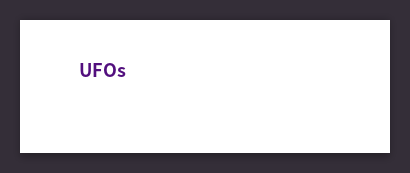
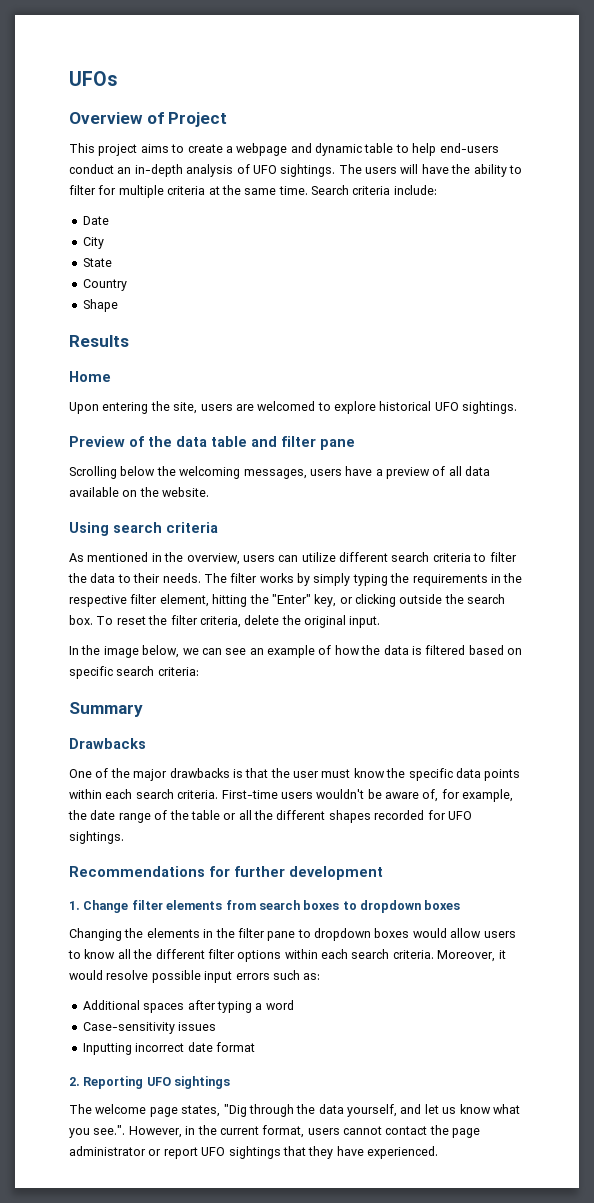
(126, 70) none -> [69,112,228,127] [69,143,499,156] [69,164,522,177] [69,185,437,198] [82,216,109,225] [82,237,104,249] [82,258,112,267] [82,279,127,291] [82,299,118,312] [69,335,129,347] [69,371,111,382] [69,401,518,414] [69,436,355,450] [69,466,491,479] [69,487,210,497] [69,522,218,536] [69,552,517,565] [68,573,523,586] [69,594,506,607] [69,615,381,628] [69,645,522,658] [69,666,199,679] [69,702,143,717] [69,738,146,749] [69,768,521,781] [69,789,514,802] [68,810,472,823] [69,831,124,844] [69,866,383,880] [69,900,461,913] [69,928,516,941] [68,949,506,962] [69,970,321,983] [82,1000,294,1013] [82,1022,217,1034] [82,1042,255,1055] [69,1076,231,1089] [69,1104,520,1117] [69,1125,481,1138] [69,1146,438,1159] // Overview of Project // This project aims to create a webpage and dynamic table to help end-users conduct an in-depth analysis of UFO sightings. The users will have the ability to filter for multiple criteria at the same time. Search criteria include: // Date // City // State // Country // Shape // Results // Home // Upon entering the site, users are welcomed to explore historical UFO sightings. // Preview of the data table and filter pane // Scrolling below the welcoming messages, users have a preview of all data available on the website. // Using search criteria // As mentioned in the overview, users can utilize different search criteria to filter the data to their needs. The filter works by simply typing the requirements in the respective filter element, hitting the "Enter" key, or clicking outside the search box. To reset the filter criteria, delete the original input. // In the image below, we can see an example of how the data is filtered based on specific search criteria: // Summary // Drawbacks // One of the major drawbacks is that the user must know the specific data points within each search criteria. First-time users wouldn't be aware of, for example, the date range of the table or all the different shapes recorded for UFO sightings. // Recommendations for further development // 1. Change filter elements from search boxes to dropdown boxes // Changing the elements in the filter pane to dropdown boxes would allow users to know all the different filter options within each search criteria. Moreover, it would resolve possible input errors such as: // Additional spaces after typing a word // Case-sensitivity issues // Inputting incorrect date format // 2. Reporting UFO sightings // The welcome page states, "Dig through the data yourself, and let us know what you see.". However, in the current format, users cannot contact the page administrator or report UFO sightings that they have experienced.

